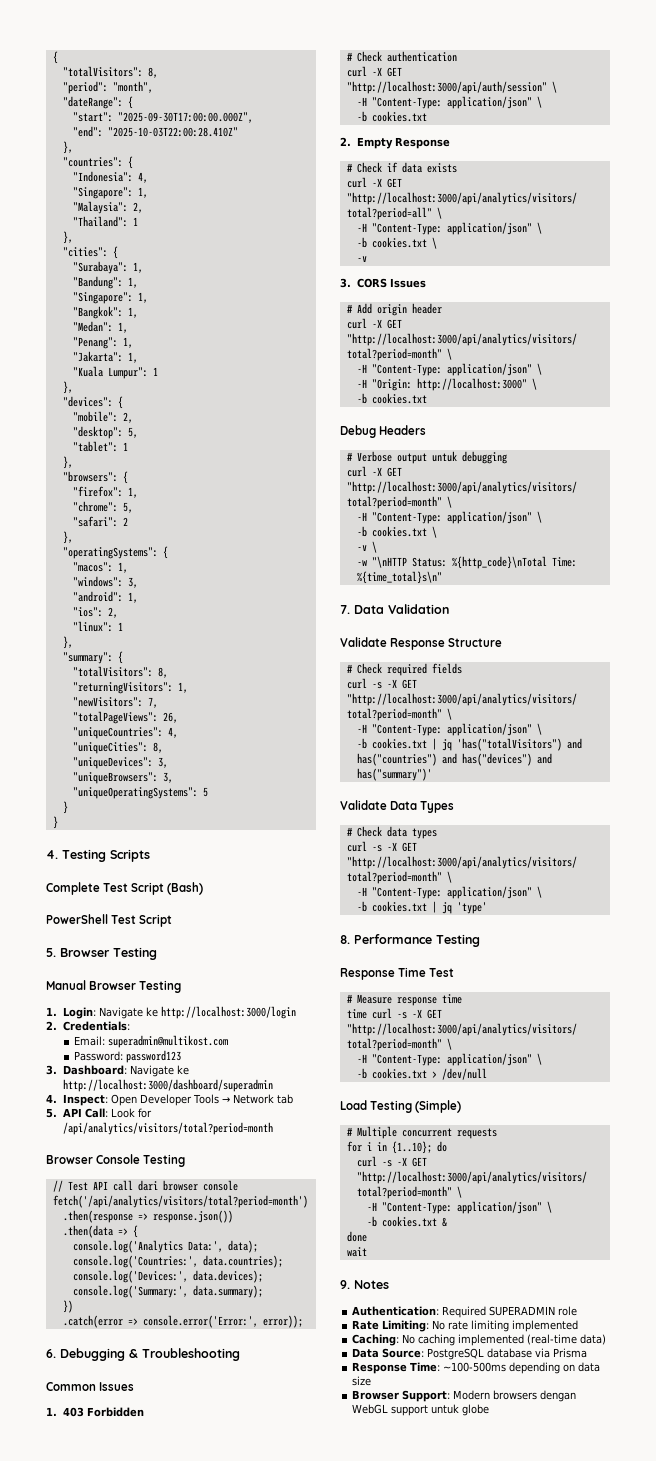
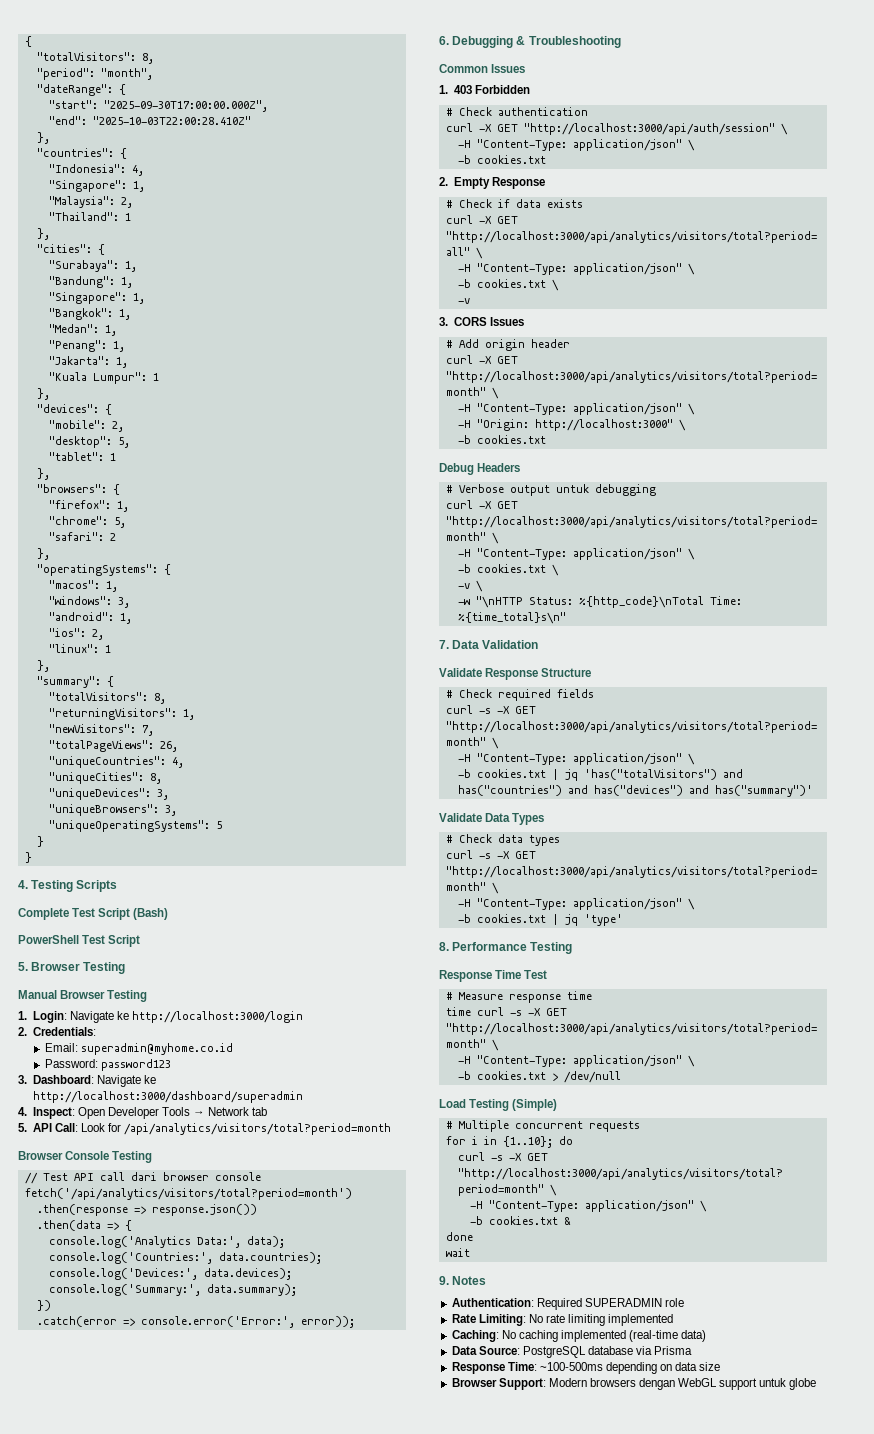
[107,1035,228,1048] superadmin@multikost.com -> [80,1043,233,1055] superadmin@myhome.co.id

